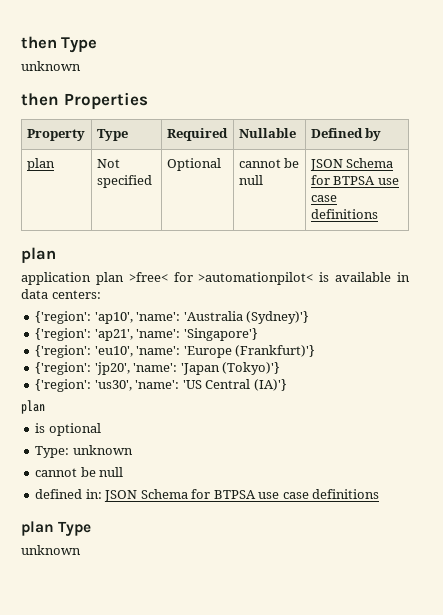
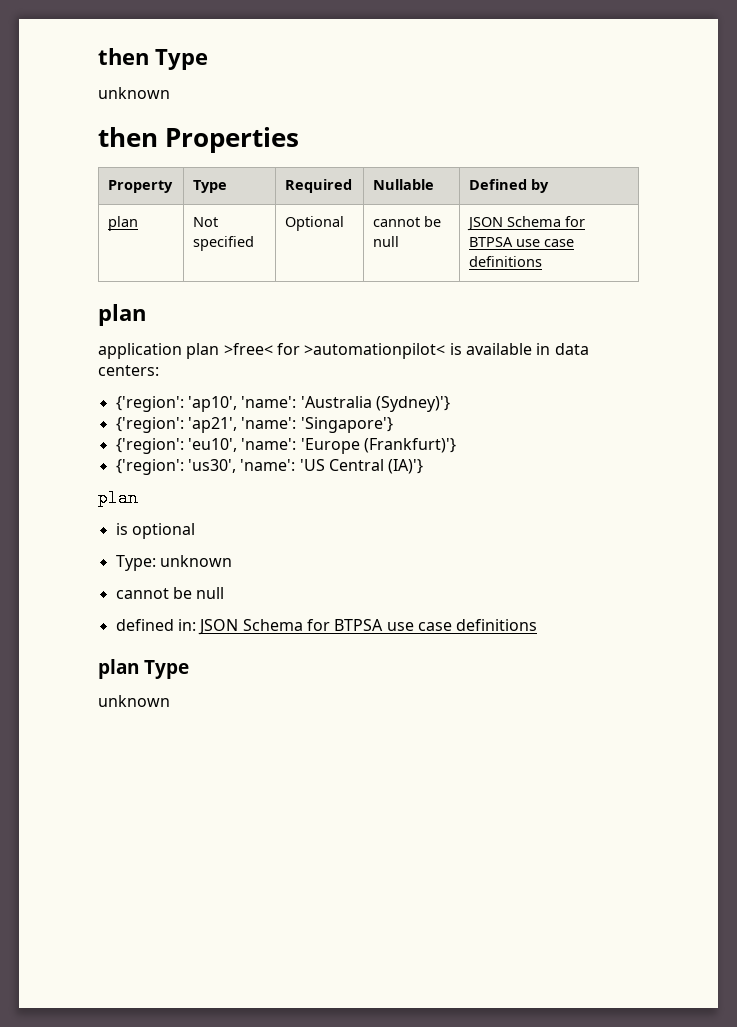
[35,362,281,375] // {'region': 'jp20', 'name': 'Japan (Tokyo)'} -> (456, 445) none

